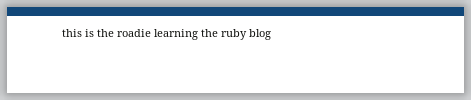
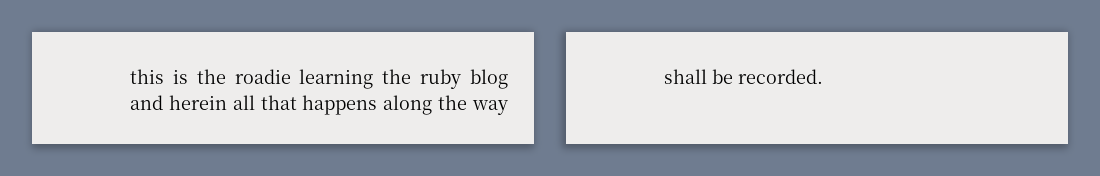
(271, 34) none -> [130,95,508,115] [664,69,823,84] and herein all that happens along the way shall be recorded.

